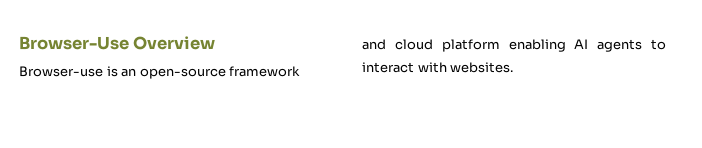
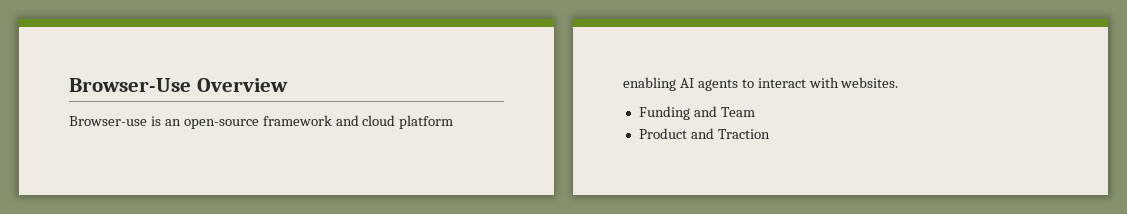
(514, 67) none -> [638,106,755,120] [638,128,770,139] // Funding and Team // Product and Traction

